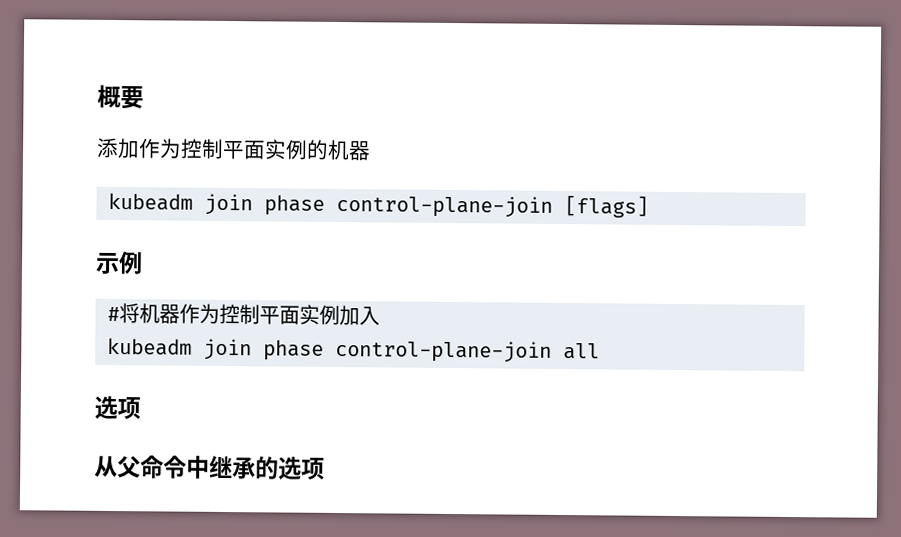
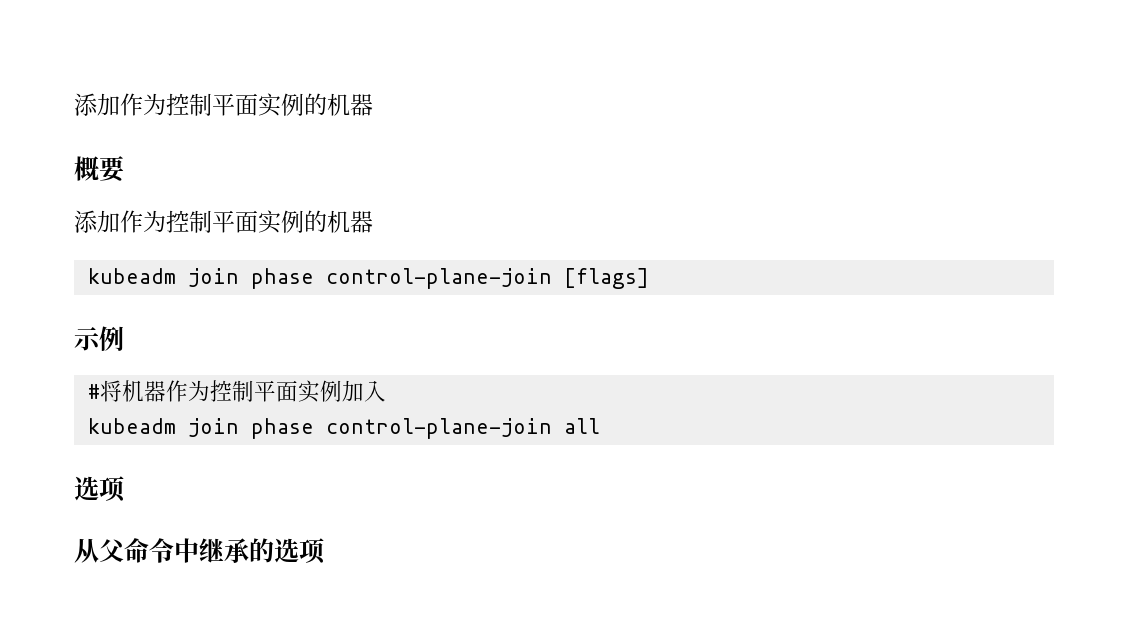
(97, 96) none -> [74,93,373,117] 添加作为控制平面实例的机器 //

